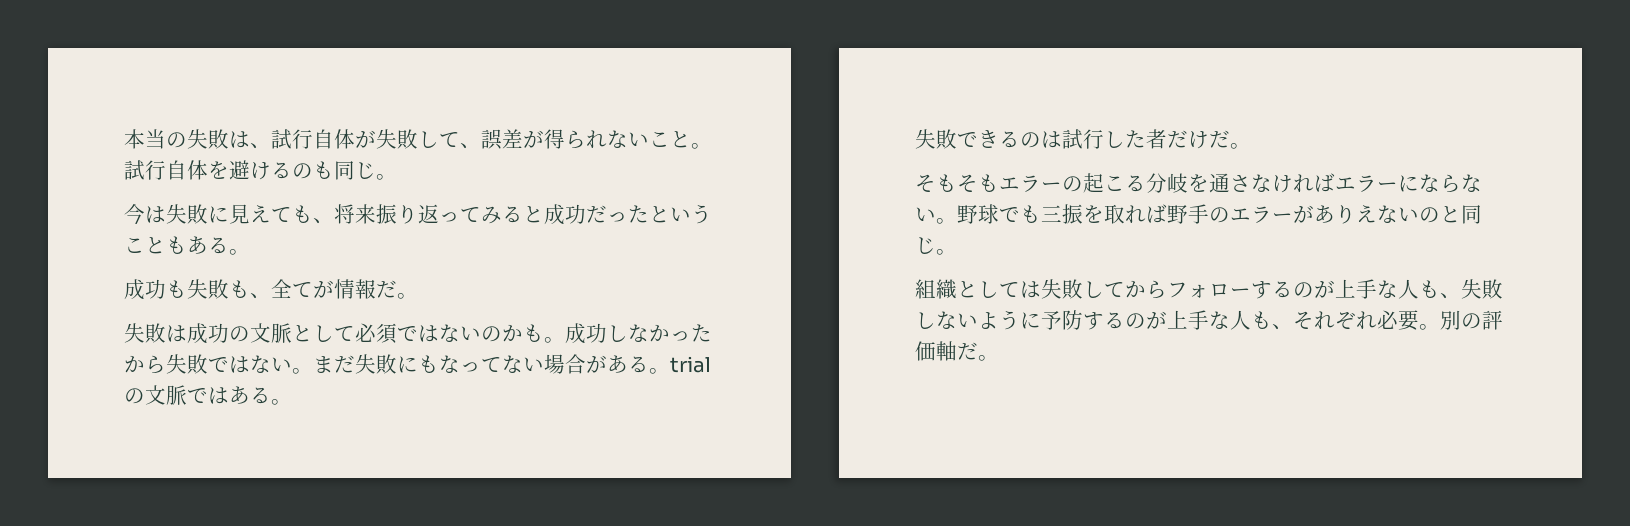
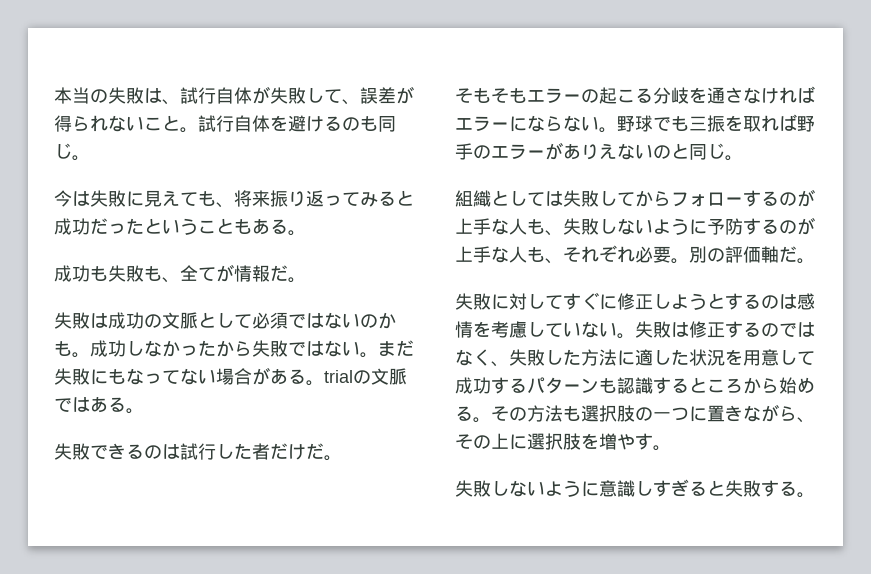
(999, 358) none -> [455,292,815,310] [455,321,815,339] [455,349,815,367] [455,377,815,394] [455,404,815,423] [455,433,671,451] [455,479,815,498] // 失敗に対してすぐに修正しようとするのは感情を考慮していない。失敗は修正するのではなく、失敗した方法に適した状況を用意して成功するパターンも認識するところから始める。その方法も選択肢の一つに置きながら、その上に選択肢を増やす。 // 失敗しないように意識しすぎると失敗する。

